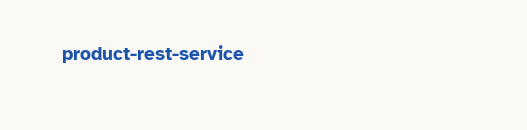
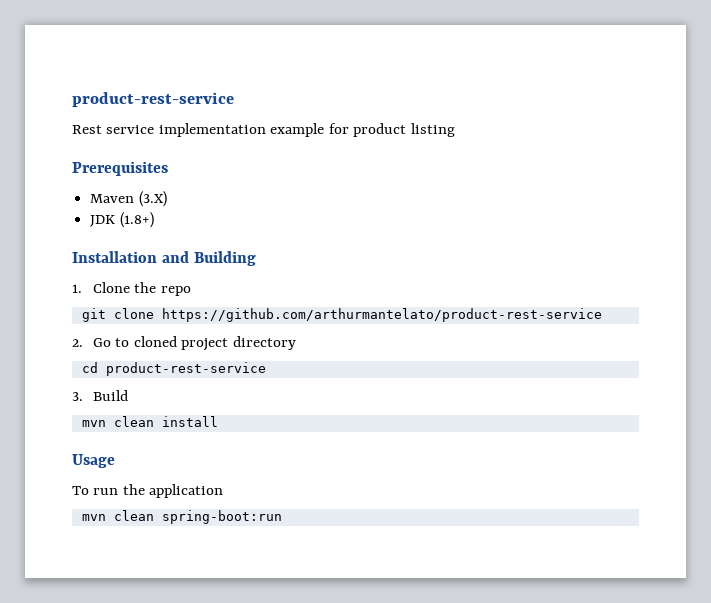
[62,45,244,63] product-rest-service -> [72,92,234,107] [72,123,455,137] [72,161,168,176] [90,191,167,207] [90,212,154,228] [72,251,256,266] [72,282,191,296] [81,308,602,322] [72,336,296,351] [81,362,266,376] [72,390,128,401] [81,416,218,427] [72,454,115,468] [72,484,224,498] [81,510,282,524] product-rest-service // Rest service implementation example for product listing // Prerequisites // Maven (3.X) // JDK (1.8+) // Installation and Building // 1. Clone the repo // git clone https://github.com/arthurmantelato/product-rest-service // 2. Go to cloned project directory // cd product-rest-service // 3. Build // mvn clean install // Usage // To run the application // mvn clean spring-boot:run

